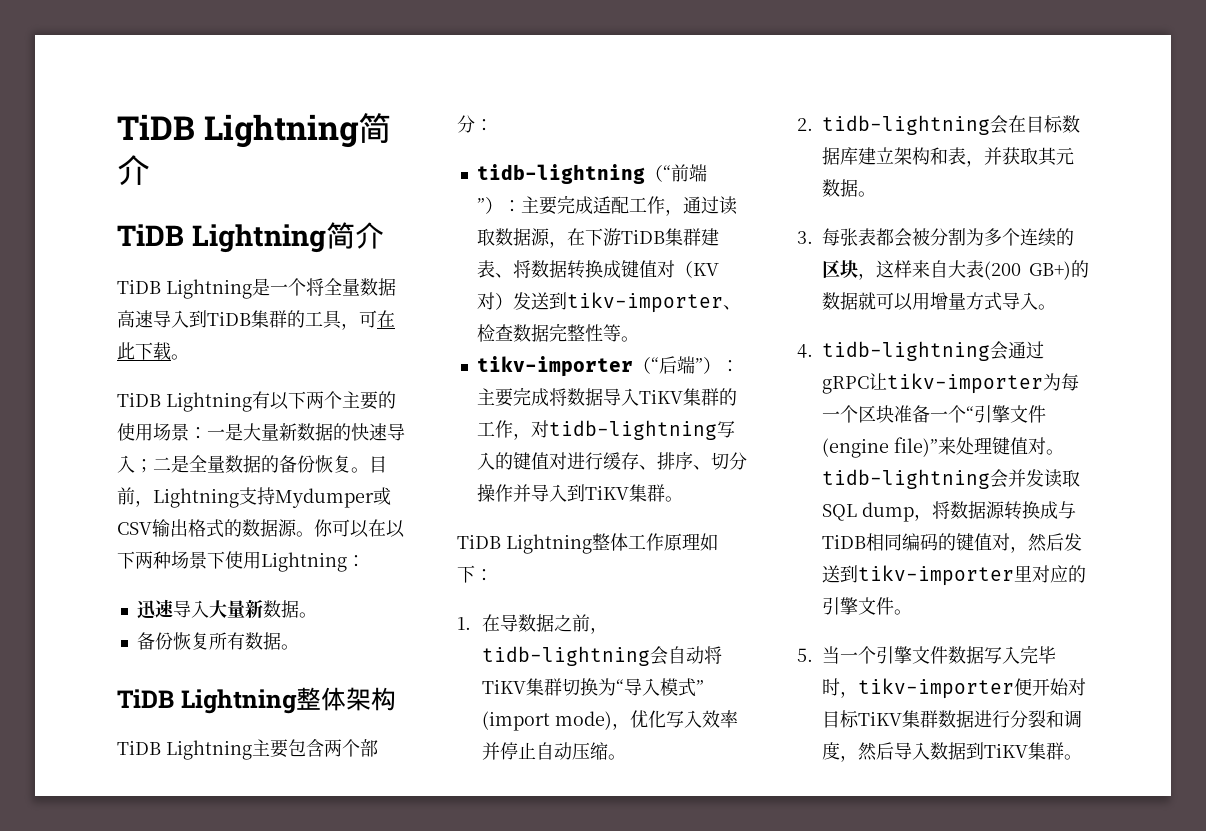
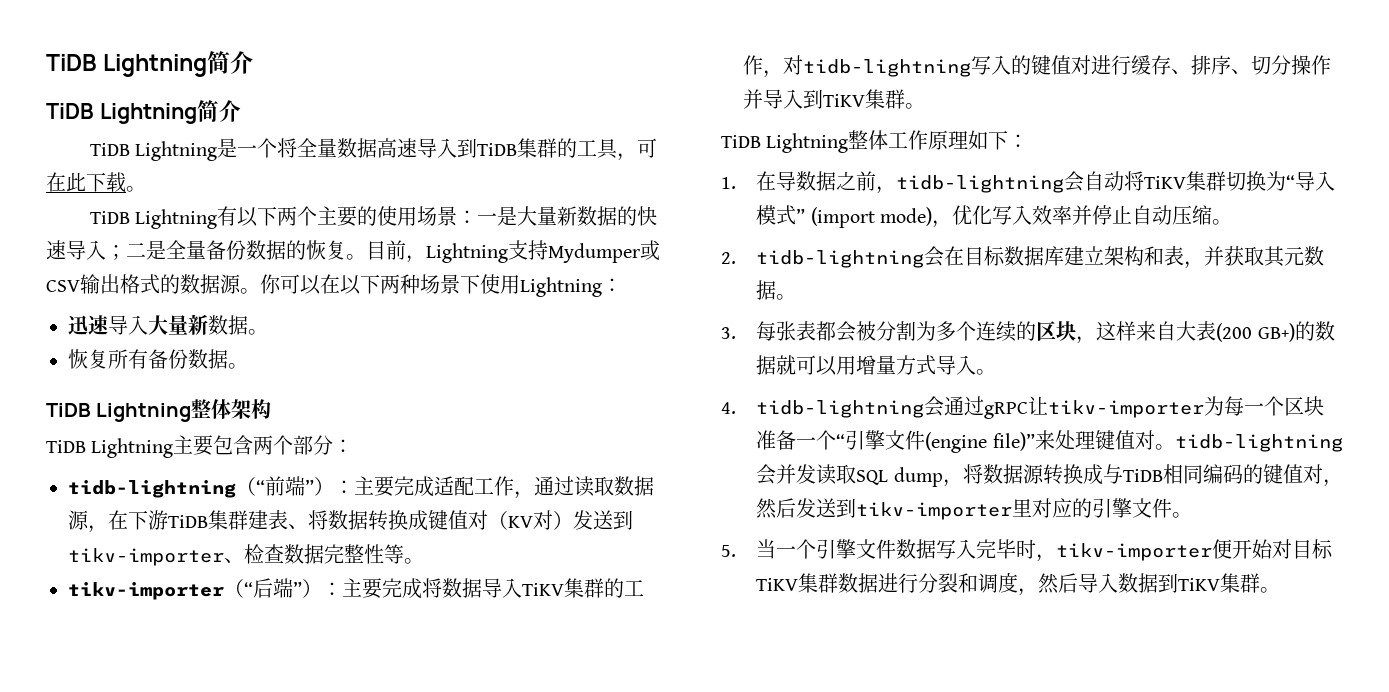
[225,455,315,473] 数据的备份 -> [206,240,306,260] 备份数据的
[136,632,173,650] 备份 -> (268, 332) none
(245, 641) none -> [148,349,188,369] 备份

